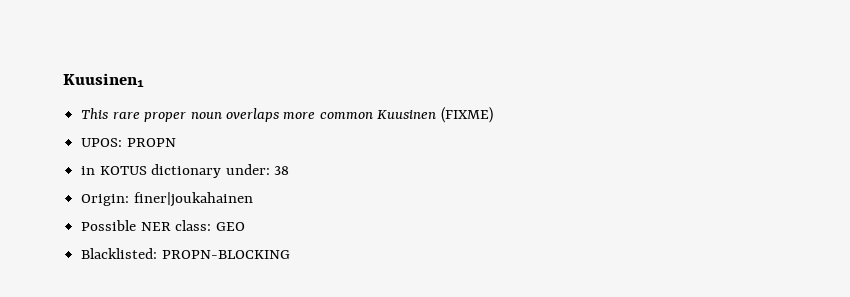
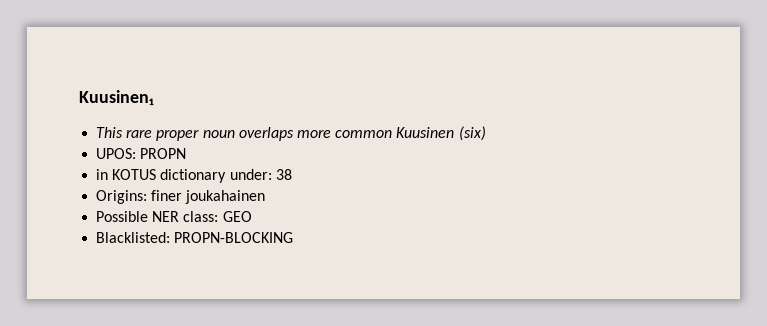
[440,107,493,123] (FIXME) -> [458,126,486,141] (six)
[81,192,253,207] Origin: finer|joukahainen -> [96,190,266,204] Origins: finer joukahainen

